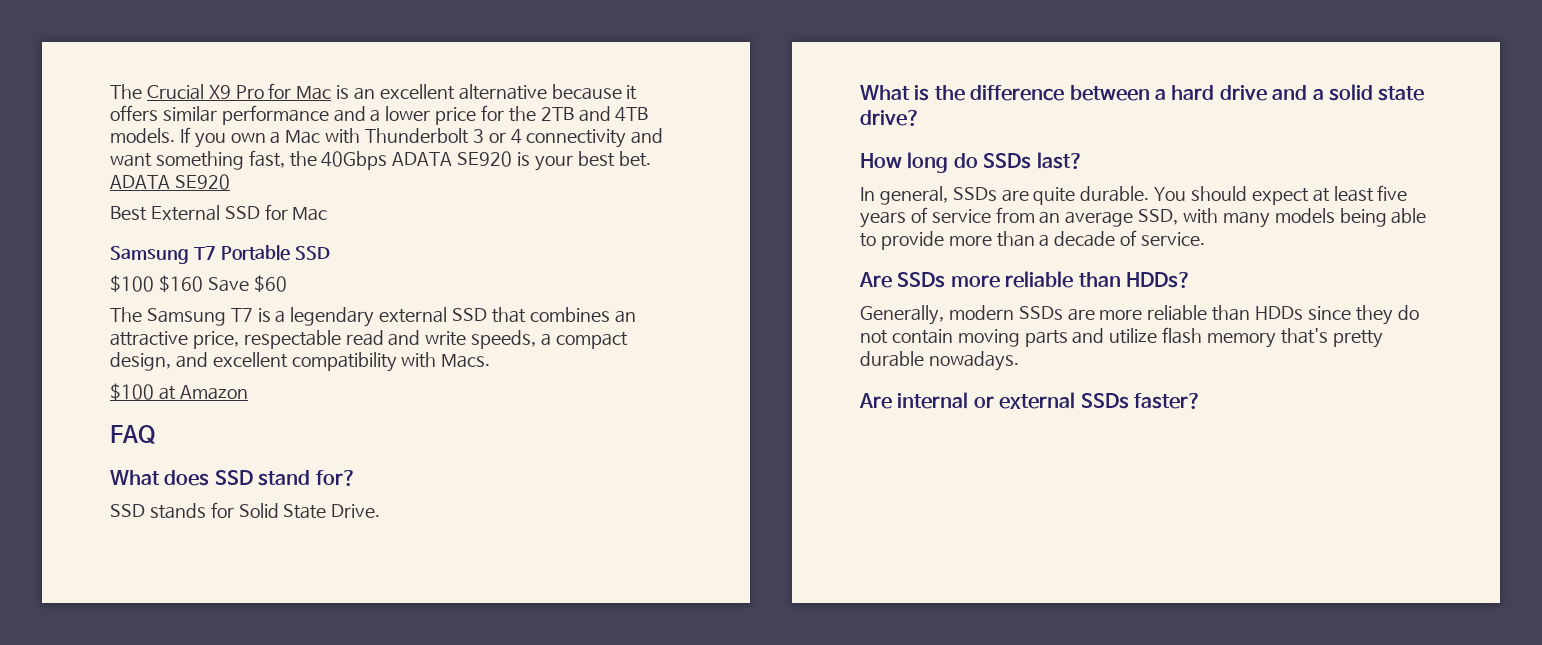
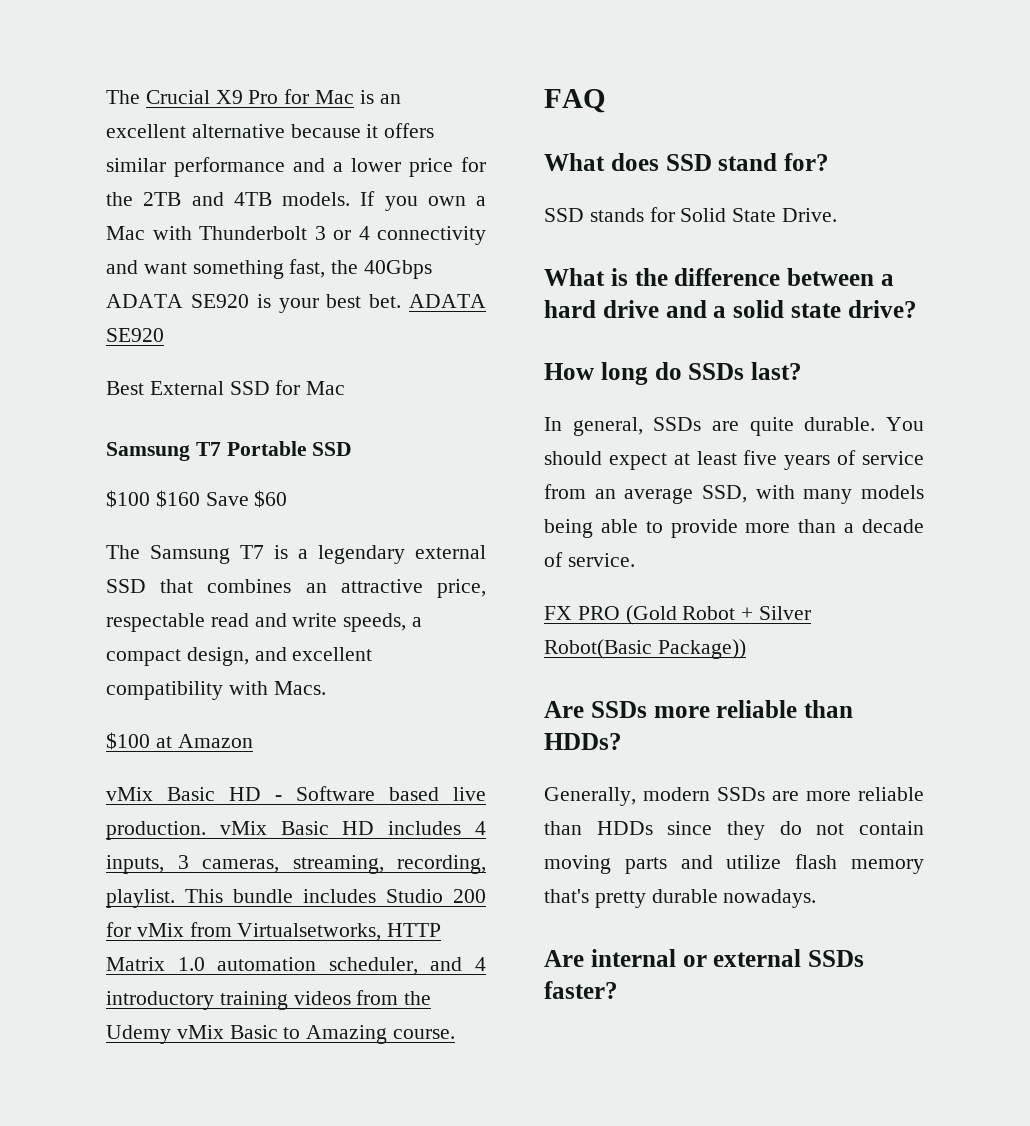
(248, 392) none -> [106,786,486,801] [106,821,487,840] [106,855,486,874] [106,889,486,908] [106,922,442,941] [106,957,486,975] [106,990,432,1010] [106,1025,456,1044] // vMix Basic HD - Software based live production. vMix Basic HD includes 4 inputs, 3 cameras, streaming, recording, playlist. This bundle includes Studio 200 for vMix from Virtualsetworks, HTTP Matrix 1.0 automation scheduler, and 4 introductory training videos from the Udemy vMix Basic to Amazing course.
(1206, 239) none -> [544,605,812,625] [544,639,746,659] // FX PRO (Gold Robot + Silver Robot(Basic Package))

